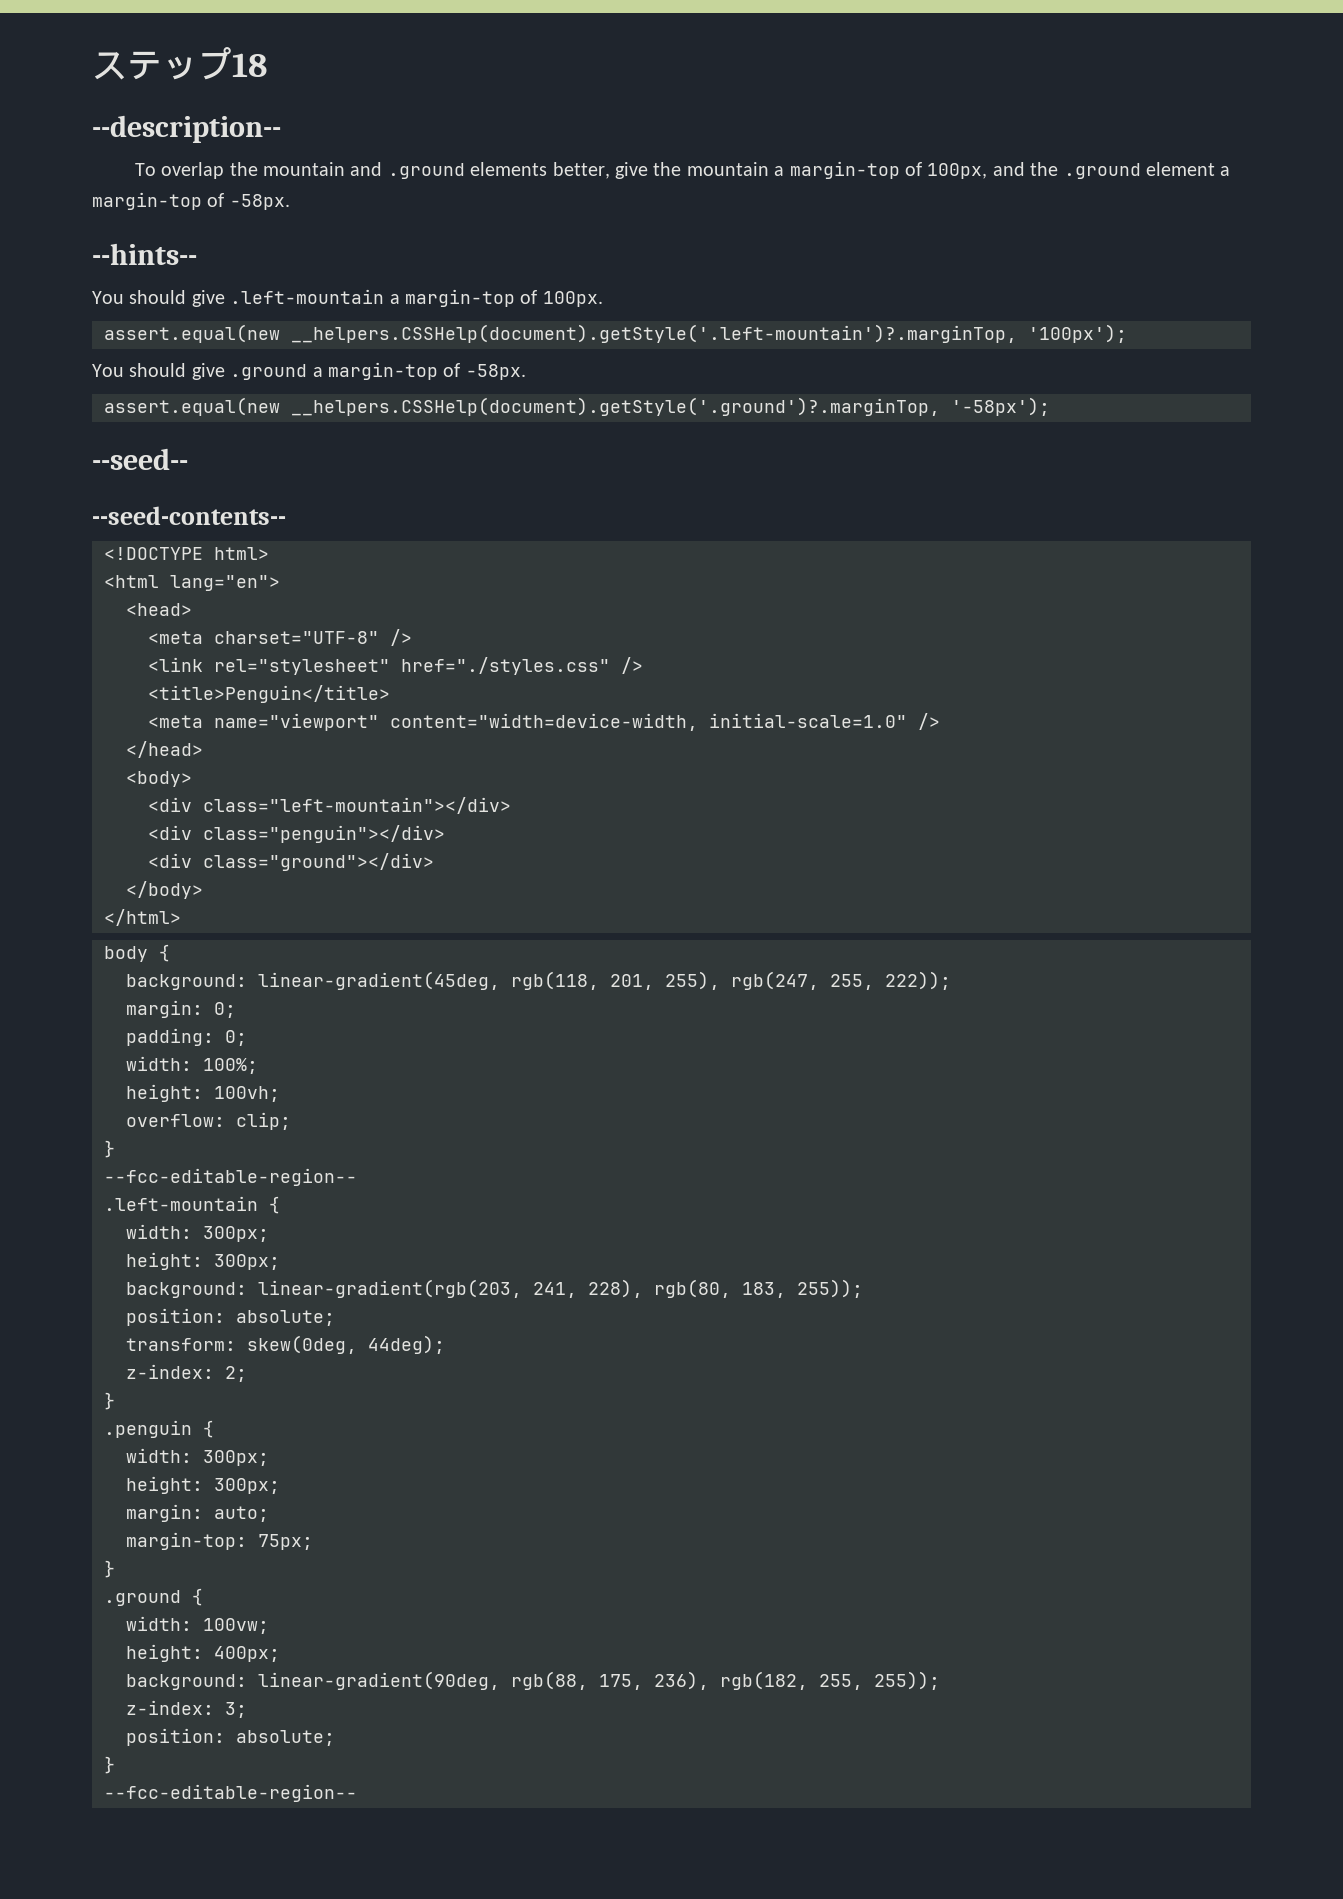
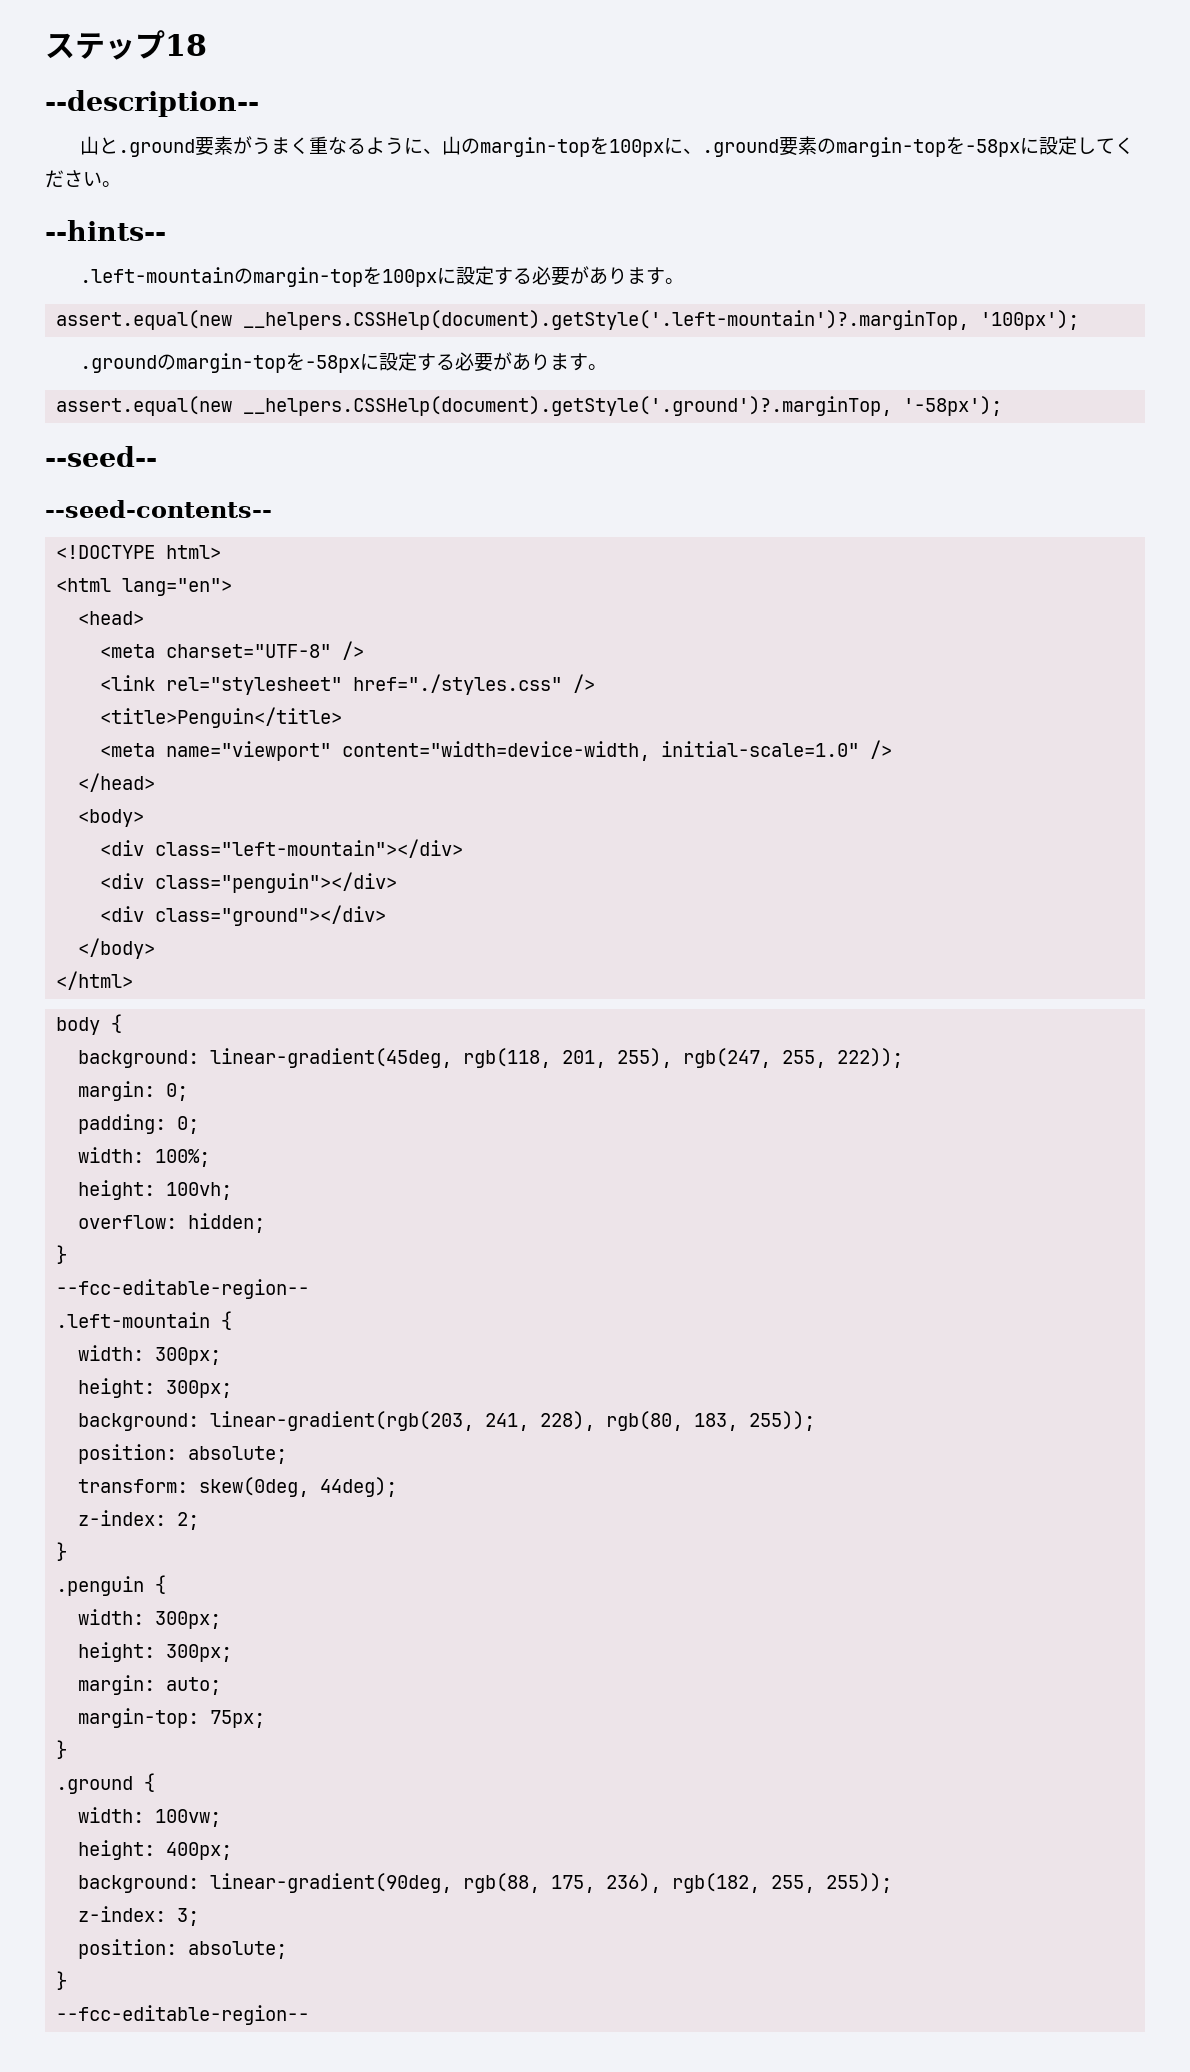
[134,161,1231,179] [92,192,290,210] [92,243,197,265] [92,289,603,307] [104,324,1127,343] [92,362,526,380] To overlap the mountain and .ground elements better, give the mountain a margin-top of 100px, and the .ground element a margin-top of -58px. // --hints-- // You should give .left-mountain a margin-top of 100px. // assert.equal(new __helpers.CSSHelp(document).getStyle('.left-mountain')?.marginTop, '100px'); // You should give .ground a margin-top of -58px. -> [80,136,1135,157] [45,170,121,188] [45,220,166,241] [80,266,685,287] [56,310,1080,330] [80,352,608,373] 山と.ground要素がうまく重なるように、山のmargin-topを100pxに、.ground要素のmargin-topを-58pxに設定してください。 // --hints-- // .left-mountainのmargin-topを100pxに設定する必要があります。 // assert.equal(new __helpers.CSSHelp(document).getStyle('.left-mountain')?.marginTop, '100px'); // .groundのmargin-topを-58pxに設定する必要があります。
[236,1112,291,1130] clip; -> [188,1213,266,1233] hidden;

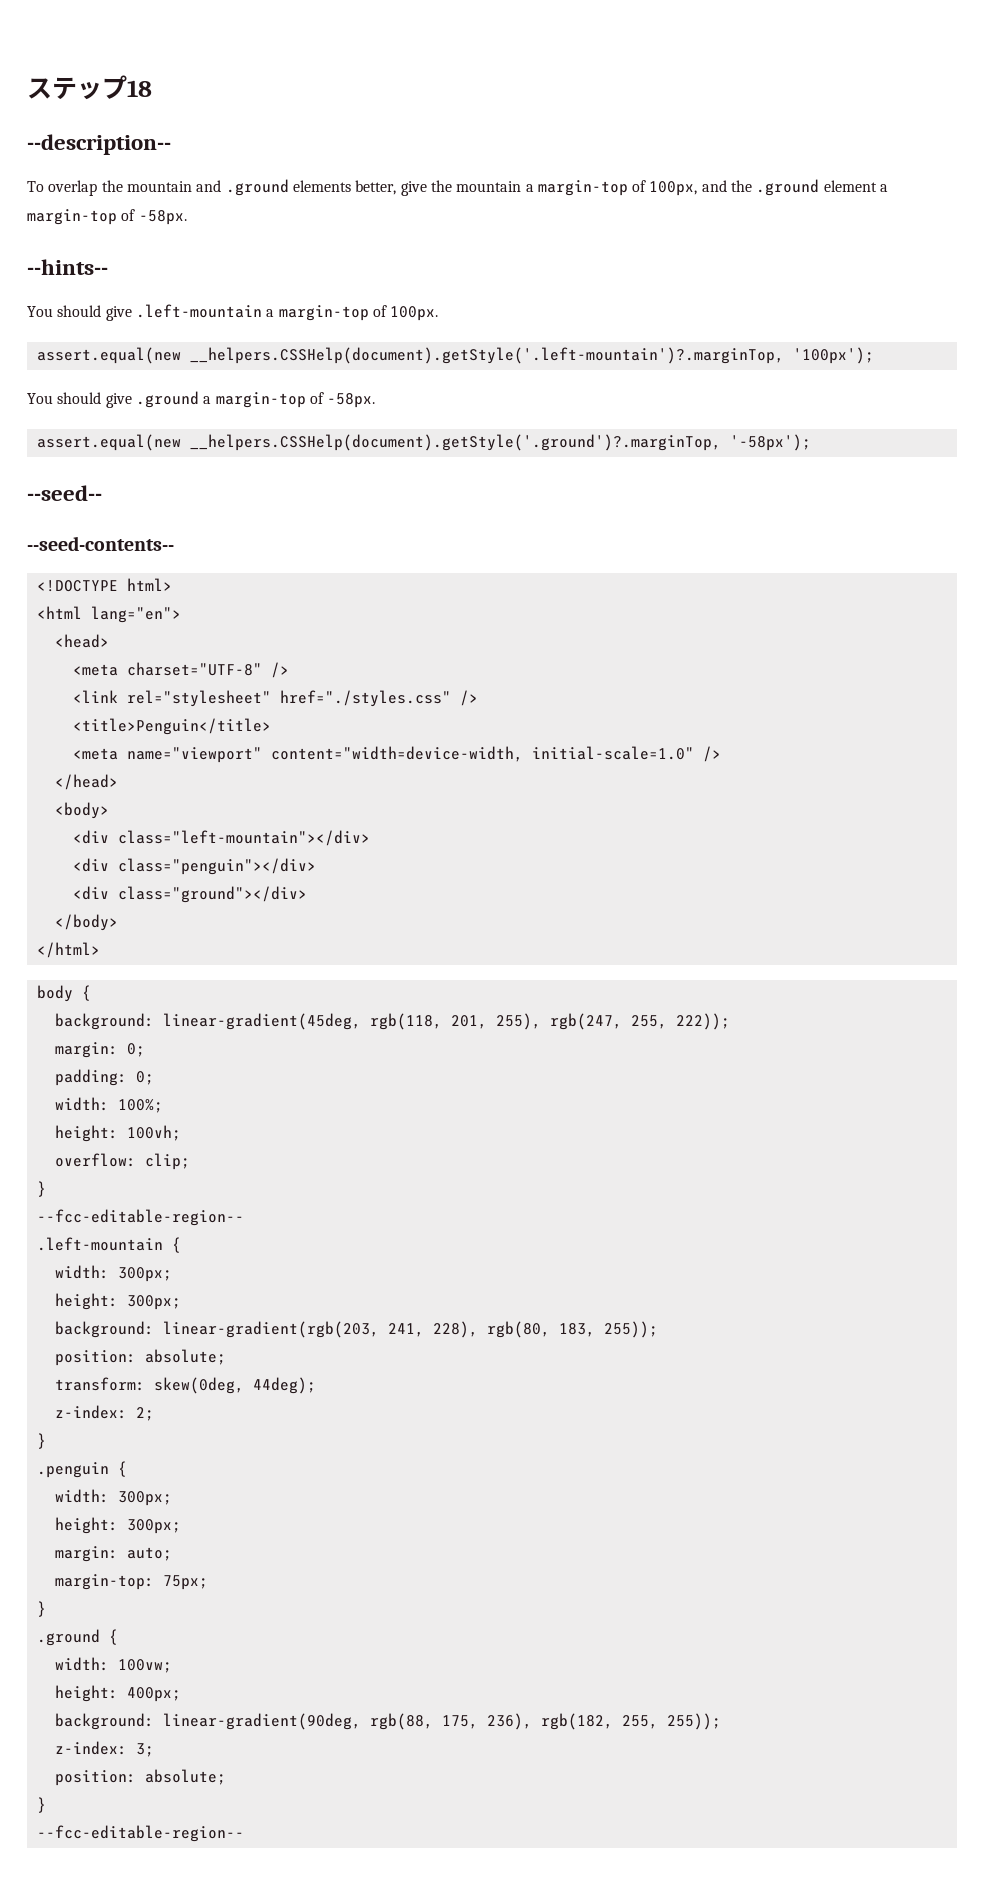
[80,136,1135,157] [45,170,121,188] [45,220,166,241] [80,266,685,287] [56,310,1080,330] [80,352,608,373] 山と.ground要素がうまく重なるように、山のmargin-topを100pxに、.ground要素のmargin-topを-58pxに設定してください。 // --hints-- // .left-mountainのmargin-topを100pxに設定する必要があります。 // assert.equal(new __helpers.CSSHelp(document).getStyle('.left-mountain')?.marginTop, '100px'); // .groundのmargin-topを-58pxに設定する必要があります。 -> [27,179,889,196] [27,209,187,225] [27,259,108,275] [27,304,439,321] [36,347,874,364] [27,391,376,408] To overlap the mountain and .ground elements better, give the mountain a margin-top of 100px, and the .ground element a margin-top of -58px. // --hints-- // You should give .left-mountain a margin-top of 100px. // assert.equal(new __helpers.CSSHelp(document).getStyle('.left-mountain')?.marginTop, '100px'); // You should give .ground a margin-top of -58px.
[188,1213,266,1233] hidden; -> [144,1153,190,1170] clip;

